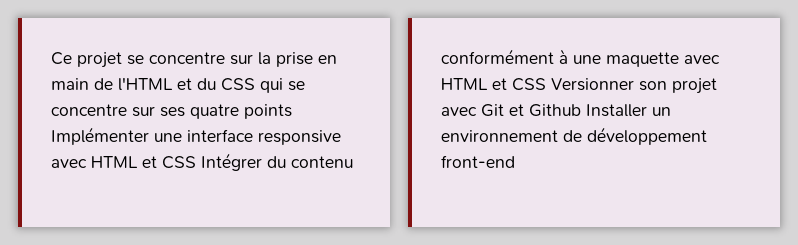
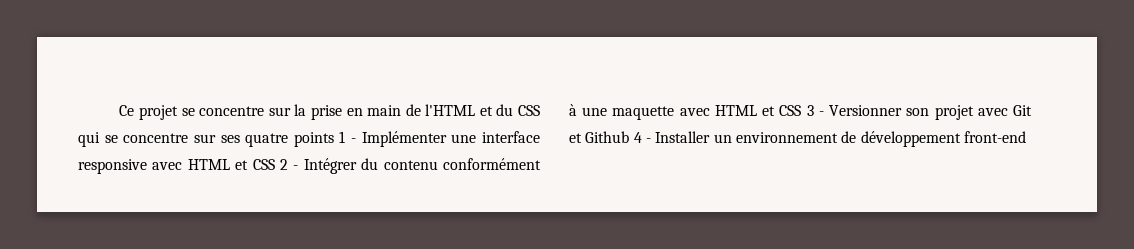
(292, 111) none -> [339,131,357,143] 1 -
(196, 162) none -> [280,159,299,170] 2 -
(546, 84) none -> [806,105,824,116] 3 -
(581, 110) none -> [633,132,651,143] 4 -

